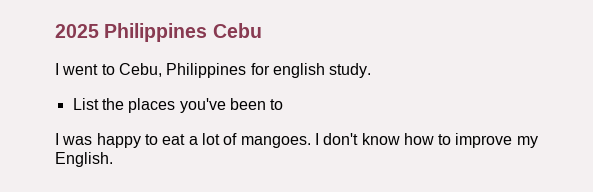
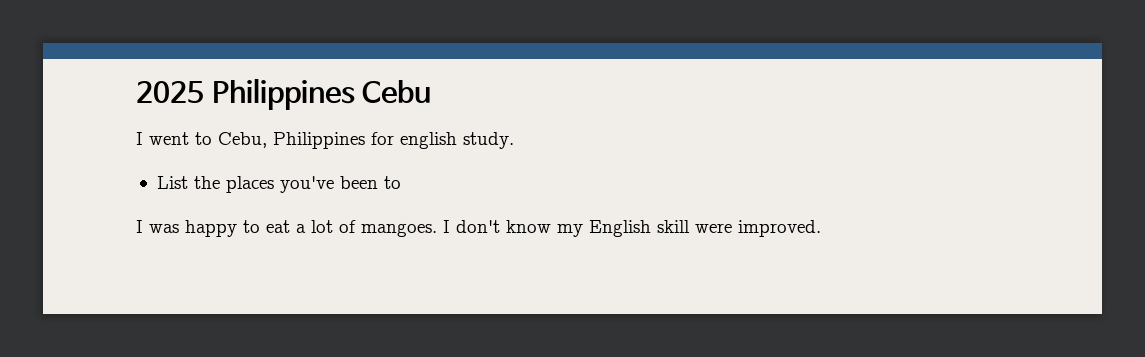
[403,133,538,148] [55,152,113,167] how to improve my English. -> [557,220,821,237] my English skill were improved.

